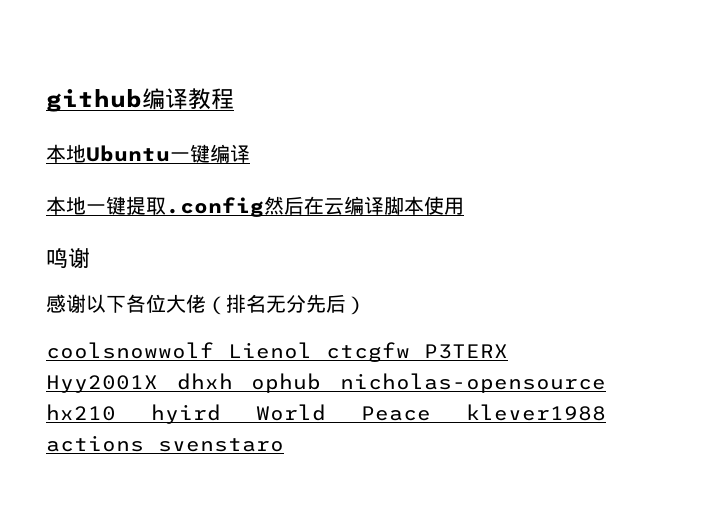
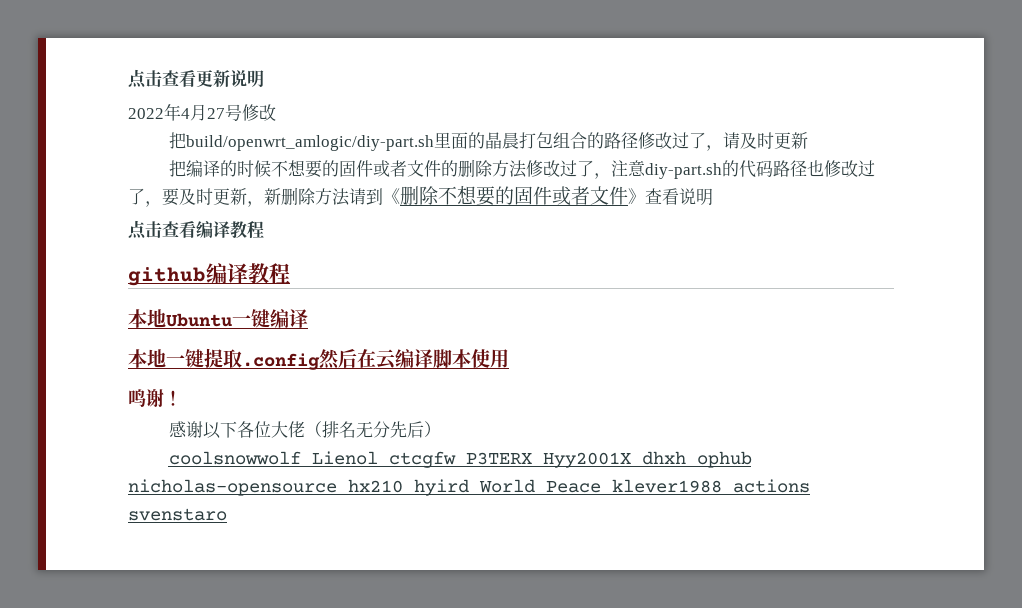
(46, 100) none -> [128,69,264,89] [128,103,276,121] [168,132,808,151] [168,159,875,179] [128,185,713,207] [128,220,264,240] 点击查看更新说明 // 2022年4月27号修改 // 把build/openwrt_amlogic/diy-part.sh里面的晶晨打包组合的路径修改过了，请及时更新 // 把编译的时候不想要的固件或者文件的删除方法修改过了，注意diy-part.sh的代码路径也修改过了，要及时更新，新删除方法请到《删除不想要的固件或者文件》查看说明 // 点击查看编译教程 //
(90, 258) none -> [164,390,182,406] ！

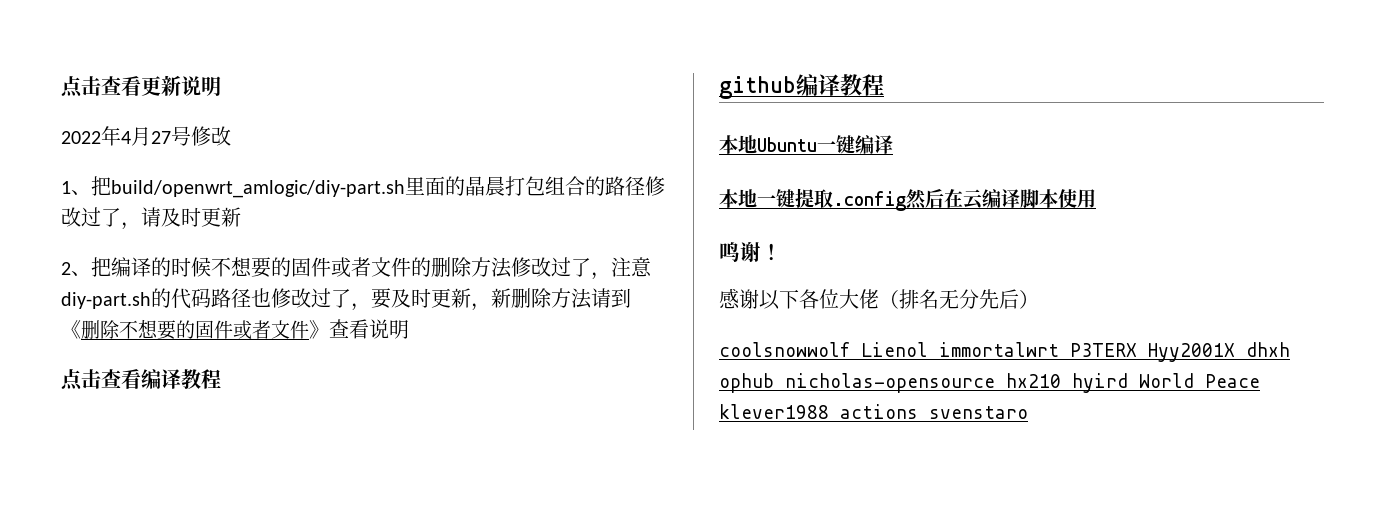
(276, 112) none -> [61,181,91,195] 1、
(808, 140) none -> [61,262,91,276] 2、
[388,451,456,468] ctcgfw -> [939,342,1059,357] immortalwrt

